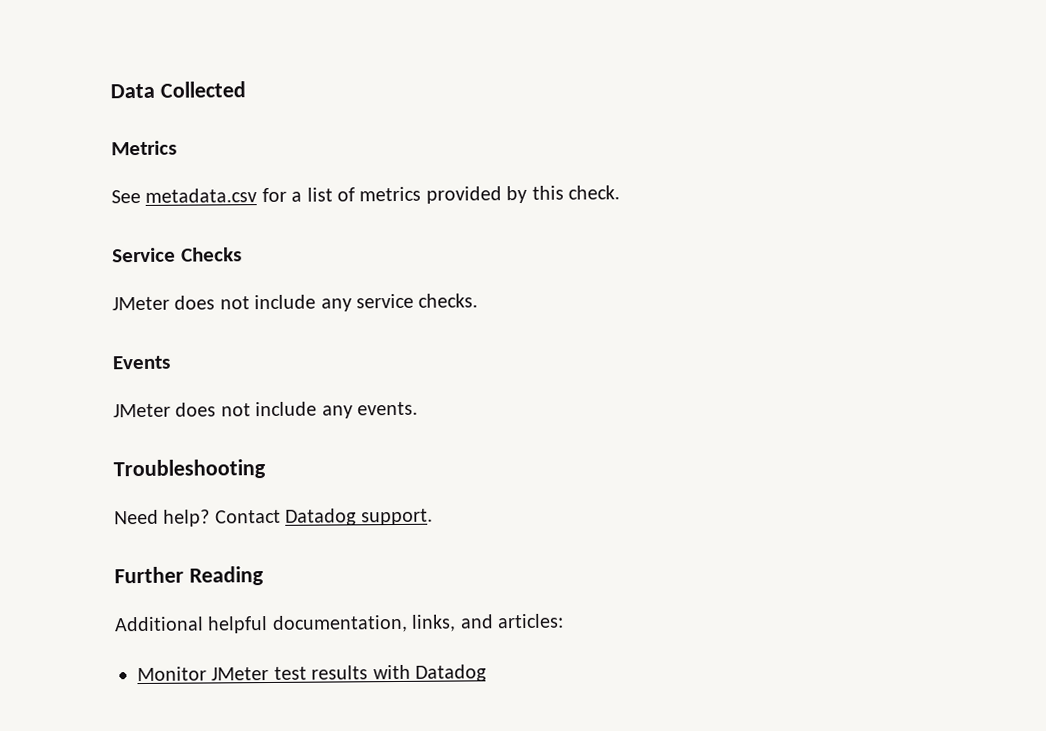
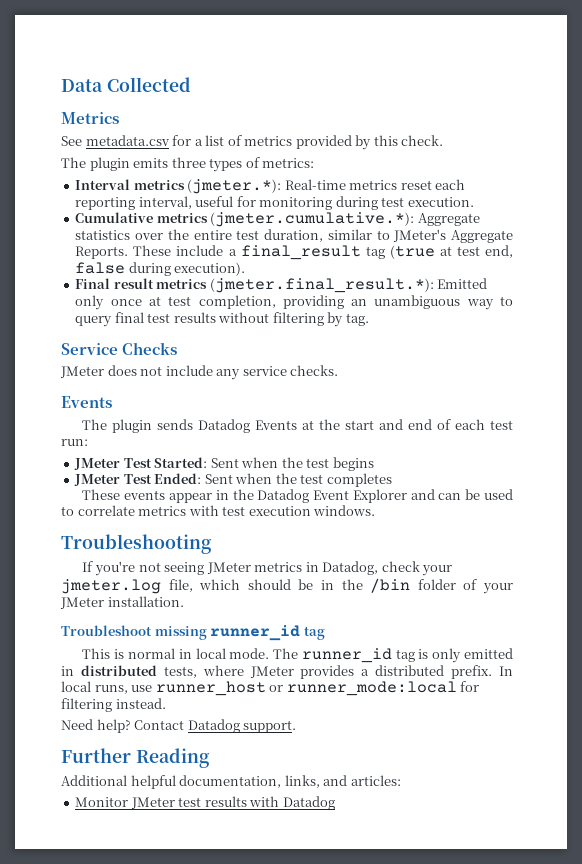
(620, 192) none -> [61,157,315,172] [75,179,466,194] [75,196,474,210] [75,212,480,227] [75,229,513,243] [75,245,513,260] [75,262,246,276] [75,278,488,293] [75,295,513,310] [75,312,369,327] // The plugin emits three types of metrics: // Interval metrics (jmeter.*): Real-time metrics reset each reporting interval, useful for monitoring during test execution. // Cumulative metrics (jmeter.cumulative.*): Aggregate statistics over the entire test duration, similar to JMeter's Aggregate Reports. These include a final_result tag (true at test end, false during execution). // Final result metrics (jmeter.final_result.*): Emitted only once at test completion, providing an unambiguous way to query final test results without filtering by tag.
[113,401,418,419] [113,459,266,480] JMeter does not include any events. // Troubleshooting -> [82,419,514,433] [61,439,88,446] [74,457,374,471] [74,473,392,487] [82,489,513,503] [61,505,376,516] [61,534,212,554] [82,561,453,576] [61,578,514,594] [60,596,184,609] [61,625,325,641] [82,648,513,663] [61,665,514,679] [61,681,480,696] [61,698,166,712] The plugin sends Datadog Events at the start and end of each test run: // JMeter Test Started: Sent when the test begins // JMeter Test Ended: Sent when the test completes // These events appear in the Datadog Event Explorer and can be used to correlate metrics with test execution windows. // Troubleshooting // If you're not seeing JMeter metrics in Datadog, check your jmeter.log file, which should be in the /bin folder of your JMeter installation. // Troubleshoot missing runner_id tag // This is normal in local mode. The runner_id tag is only emitted in distributed tests, where JMeter provides a distributed prefix. In local runs, use runner_host or runner_mode:local for filtering instead.

